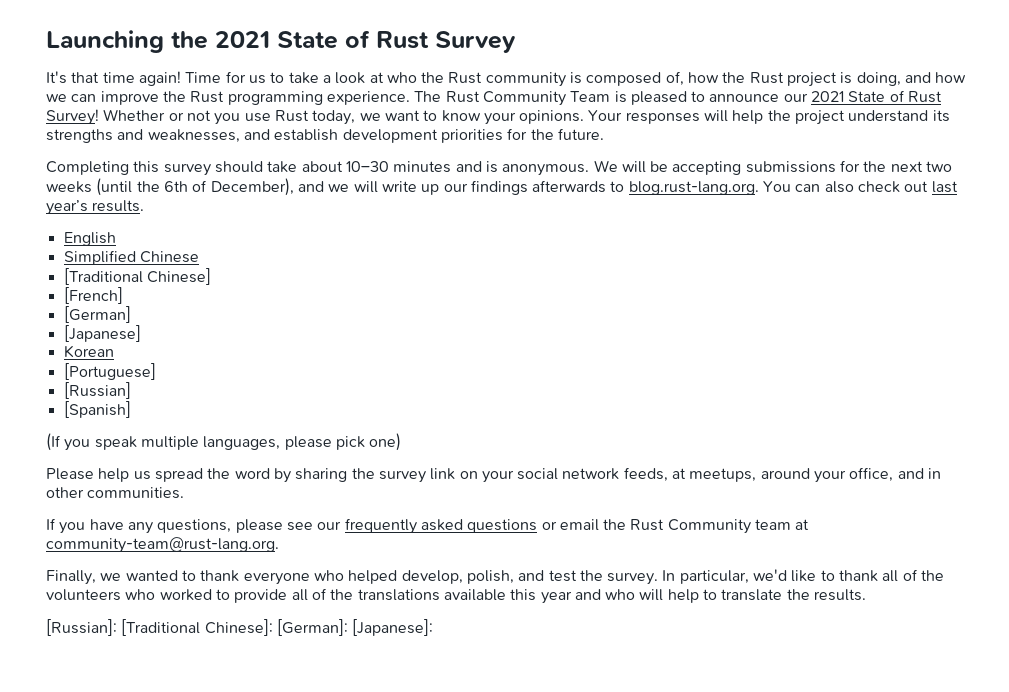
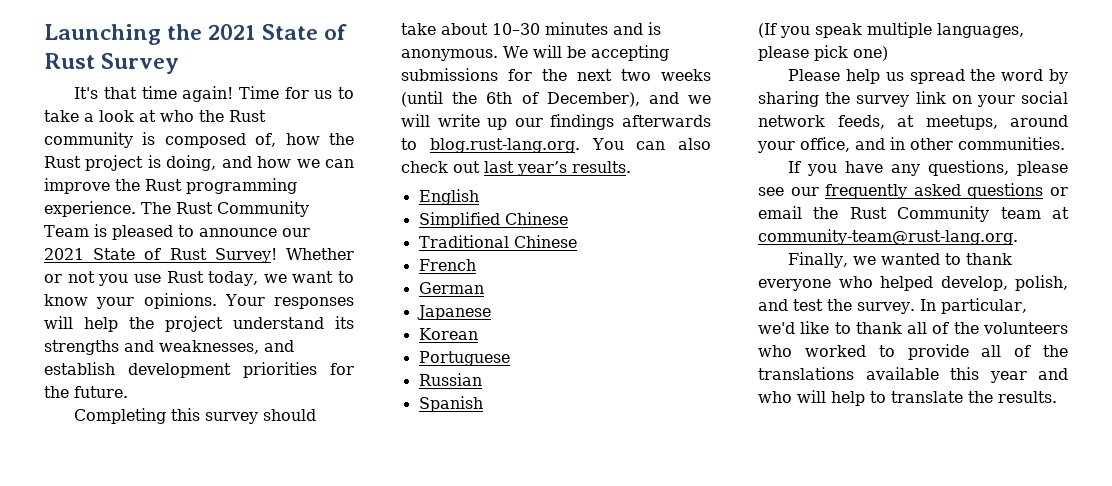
[63,268,211,285] [63,287,123,304] [63,306,131,323] [63,325,141,342] [63,345,114,358] [63,363,156,380] [63,382,131,399] [63,401,131,418] [Traditional Chinese] // [French] // [German] // [Japanese] // Korean // [Portuguese] // [Russian] // [Spanish] -> [418,235,577,248] [418,259,476,271] [418,282,484,294] [416,305,491,320] [418,328,478,340] [418,351,510,366] [418,373,482,386] [418,396,483,412] Traditional Chinese // French // German // Japanese // Korean // Portuguese // Russian // Spanish
[46,619,434,636] // [Russian]: [Traditional Chinese]: [German]: [Japanese]: -> (1057, 397) none

